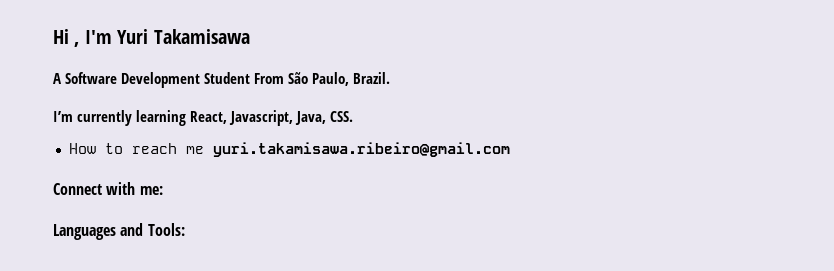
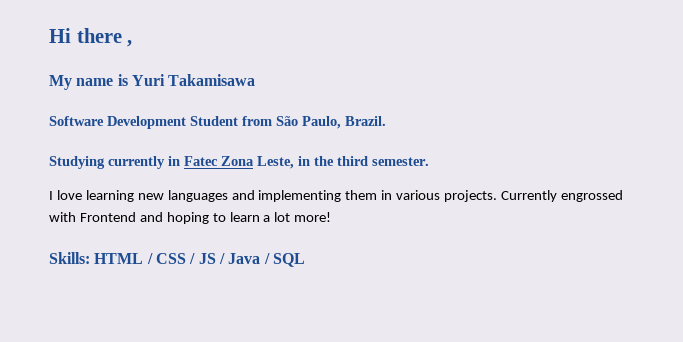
(69, 36) none -> [76,28,122,43] there
[84,30,112,44] I'm -> [49,74,128,90] // My name is
[53,73,62,84] A -> (256, 80) none
[254,73,284,84] From -> [242,116,272,126] from
[53,110,353,126] [68,142,510,157] [53,182,163,195] [53,223,185,240] I’m currently learning React, Javascript, Java, CSS. // How to reach me yuri.takamisawa.ribeiro@gmail.com // Connect with me: // Languages and Tools: -> [49,156,429,169] [49,190,623,202] [49,212,332,224] [49,252,305,267] Studying currently in Fatec Zona Leste, in the third semester. // I love learning new languages and implementing them in various projects. Currently engrossed with Frontend and hoping to learn a lot more! // Skills: HTML / CSS / JS / Java / SQL

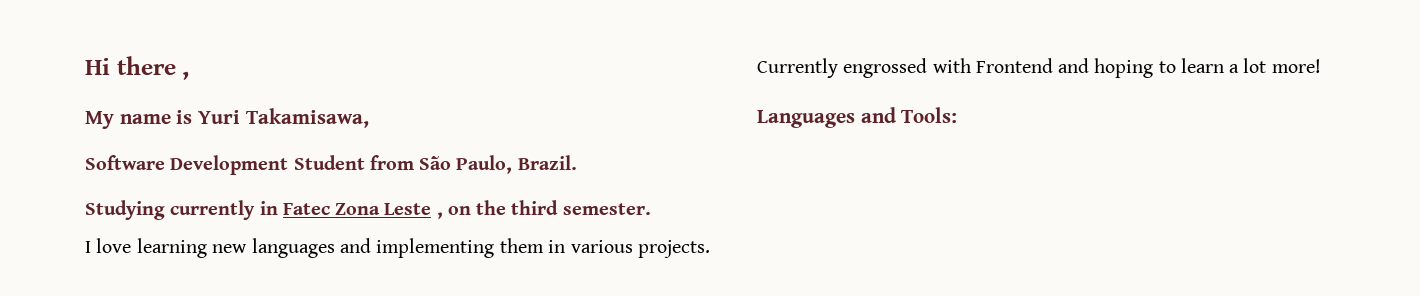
[168,74,256,86] Takamisawa -> [245,108,369,128] Takamisawa,
[257,156,310,169] Leste, in -> [384,203,471,219] Leste , on
[49,252,305,267] Skills: HTML / CSS / JS / Java / SQL -> [757,107,958,128] Languages and Tools:

